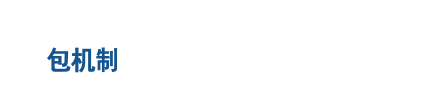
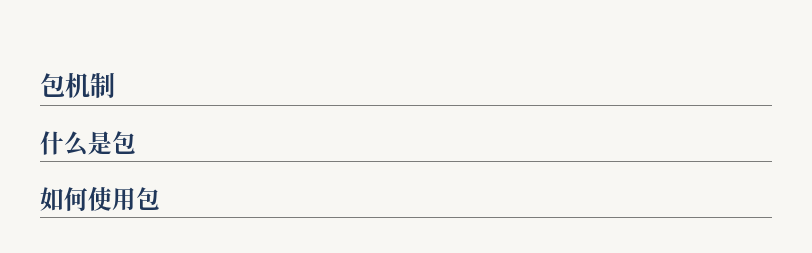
(119, 60) none -> [40,131,136,157] [40,187,160,211] // 什么是包 // 如何使用包

